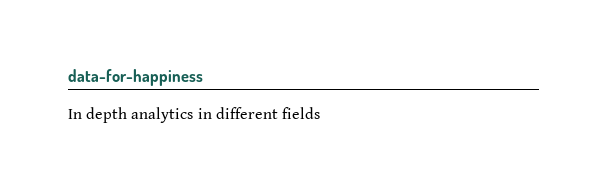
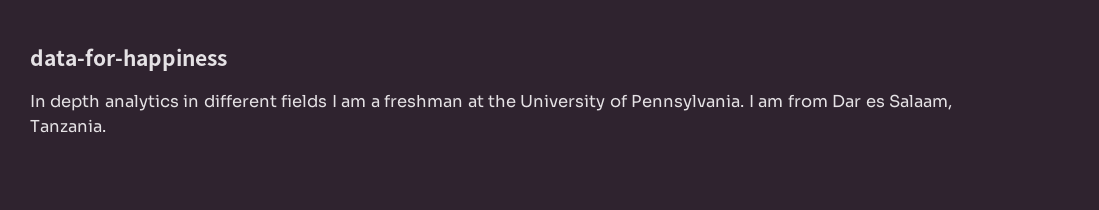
(320, 113) none -> [331,94,953,111] [30,119,106,133] I am a freshman at the University of Pennsylvania. I am from Dar es Salaam, Tanzania.

